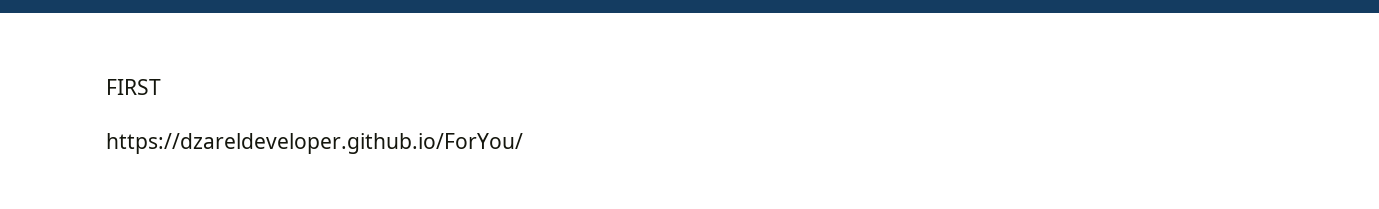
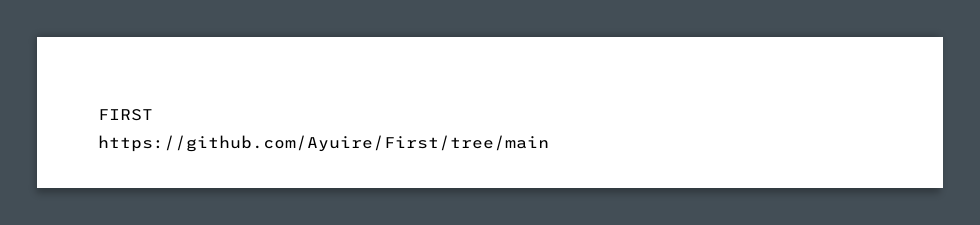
[106,133,523,154] https://dzareldeveloper.github.io/ForYou/ -> [98,135,549,152] https://github.com/Ayuire/First/tree/main

